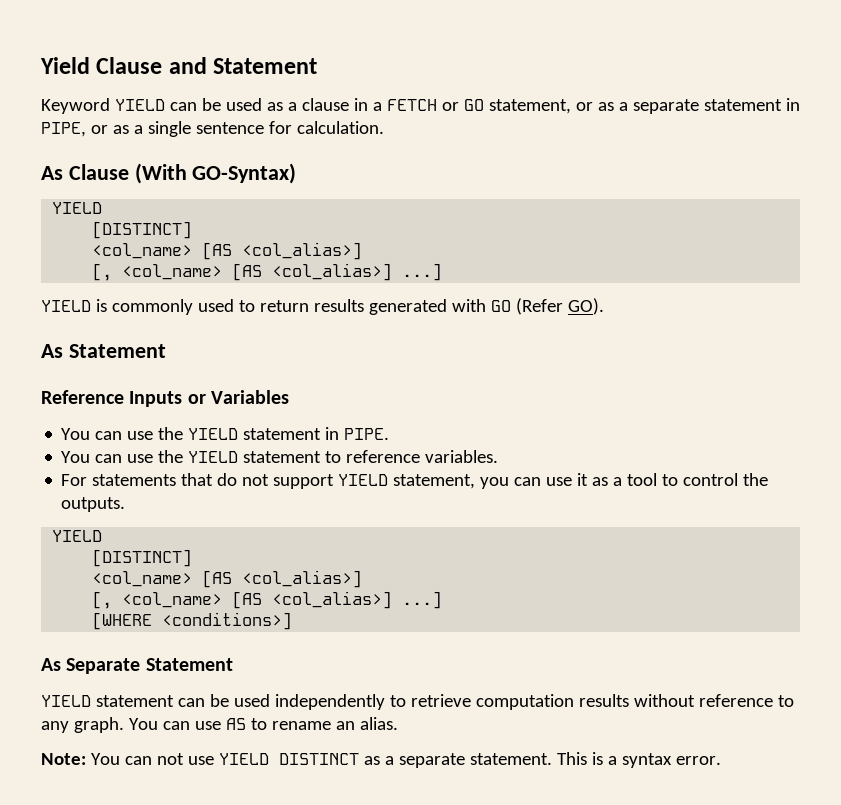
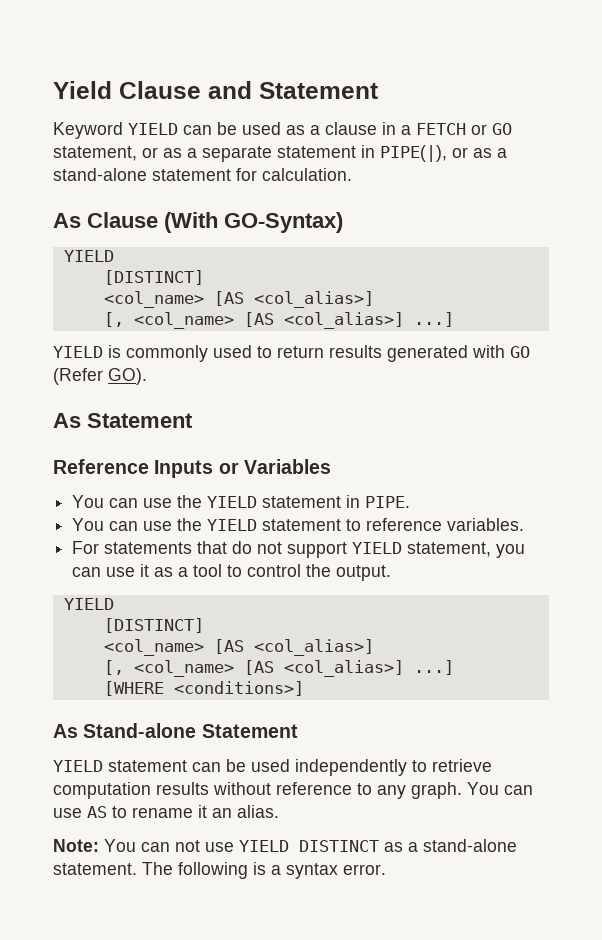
[41,121,264,137] PIPE, or as a single sentence -> [380,145,507,162] [53,168,231,181] PIPE(|), or as a stand-alone statement
[61,497,126,512] outputs. -> [336,565,392,581] output.
[66,658,141,674] Separate -> [83,723,197,738] Stand-alone
(331, 725) none -> [198,805,207,818] it
[398,752,587,768] separate statement. This -> [423,839,517,852] [53,862,248,879] stand-alone statement. The following

